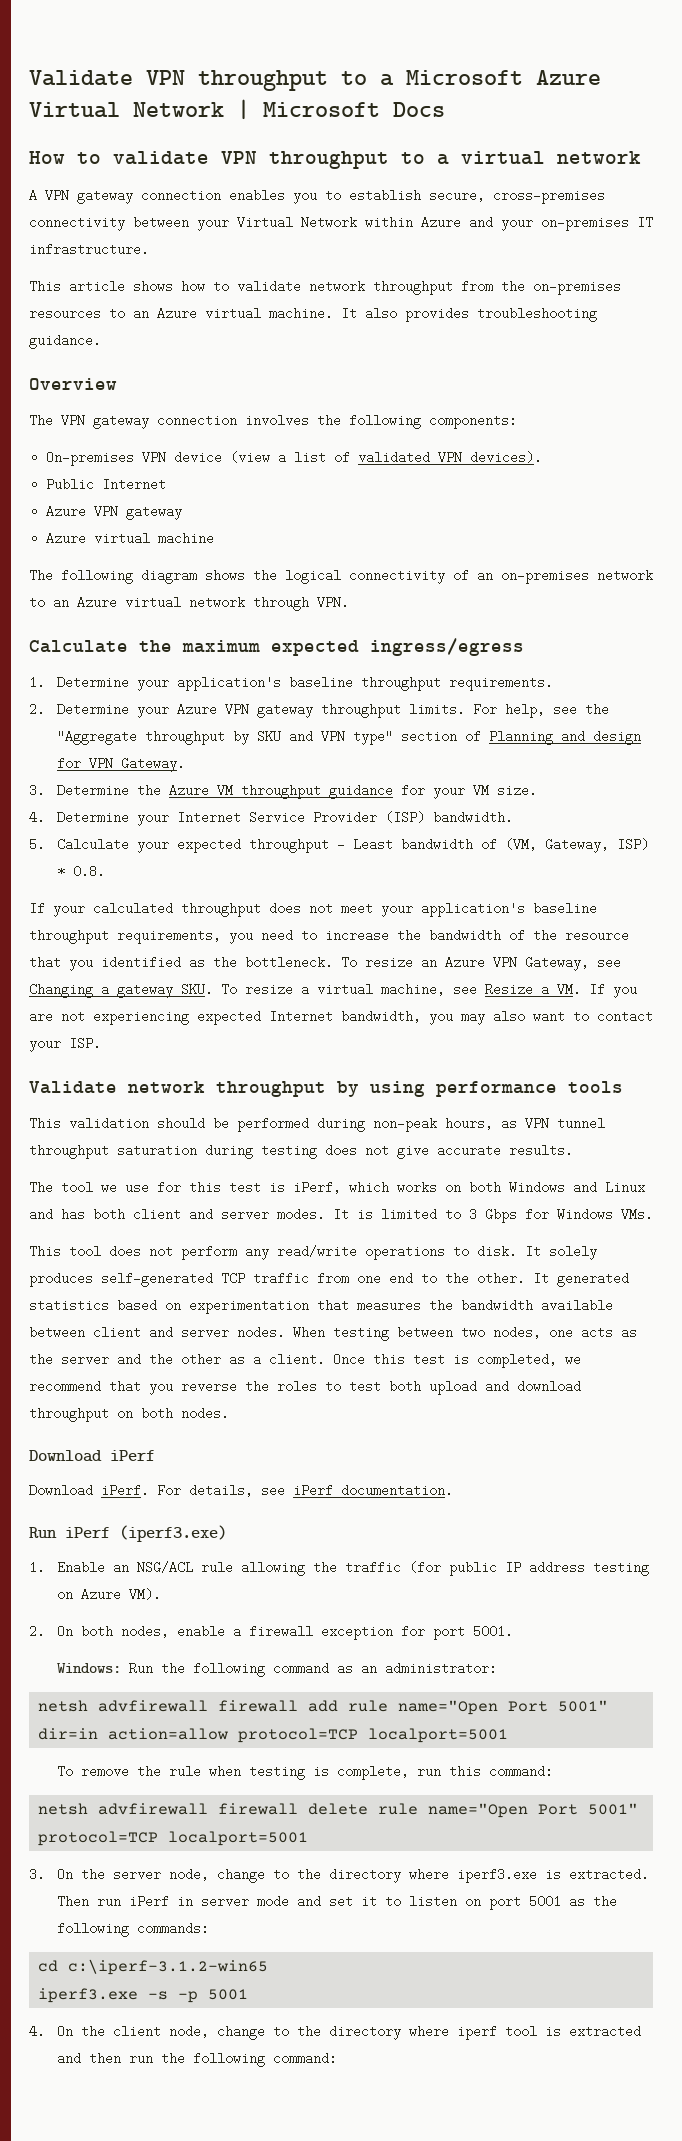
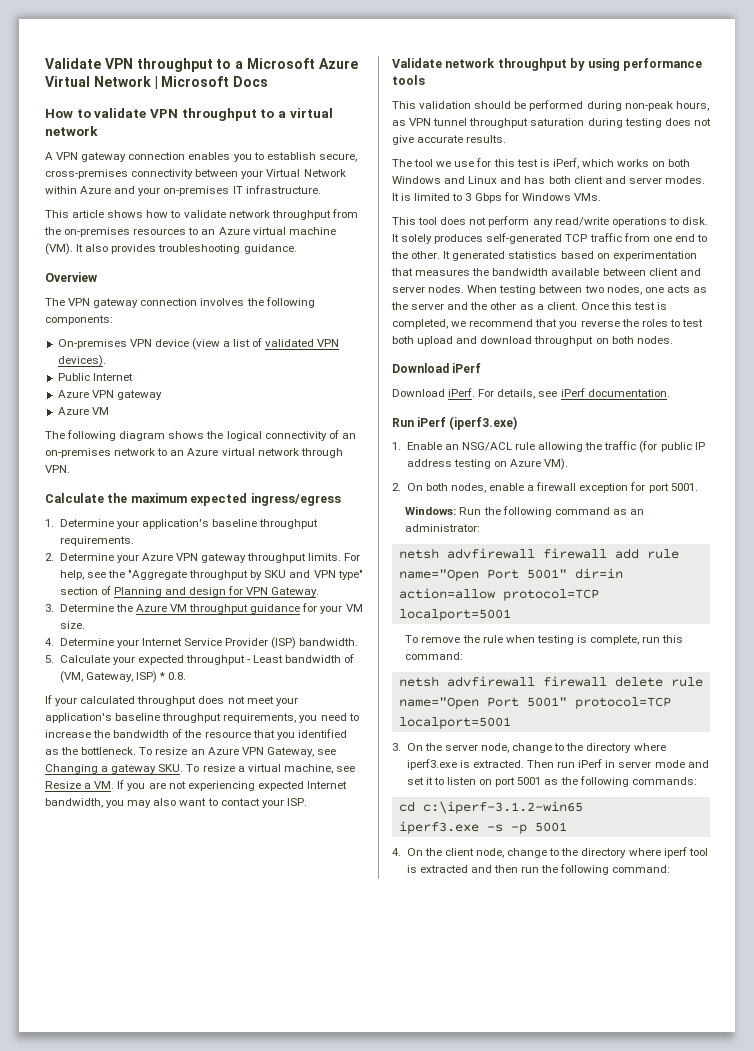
[269,307,333,320] machine. -> [288,227,336,235] [45,243,73,255] machine (VM).
[94,532,215,545] virtual machine -> [91,407,109,415] VM

